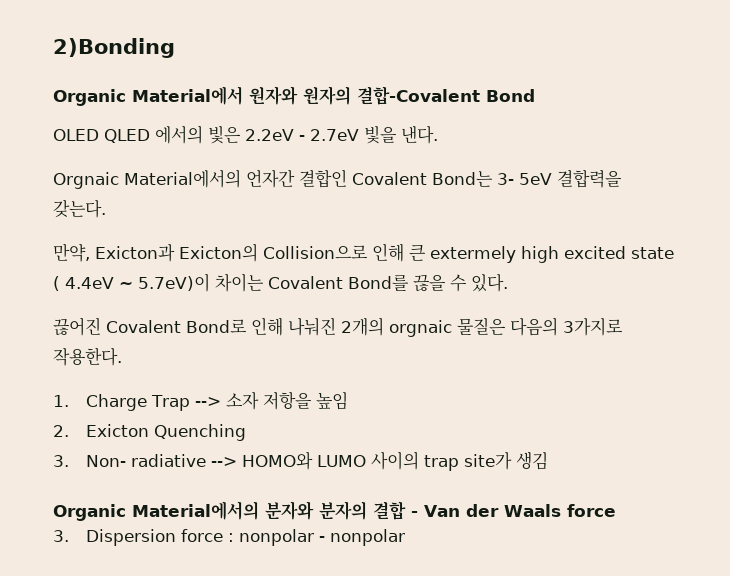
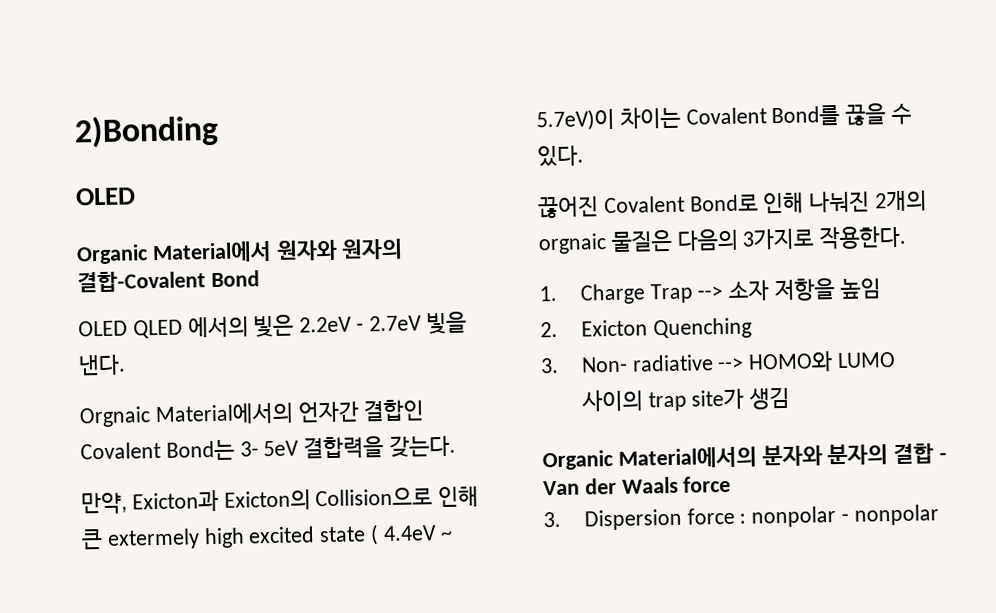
(175, 48) none -> [75,187,136,206] // OLED

